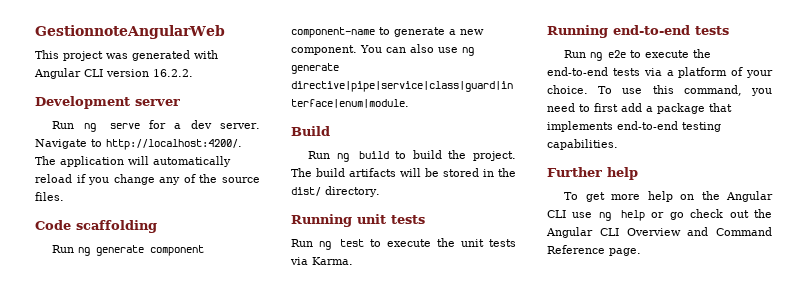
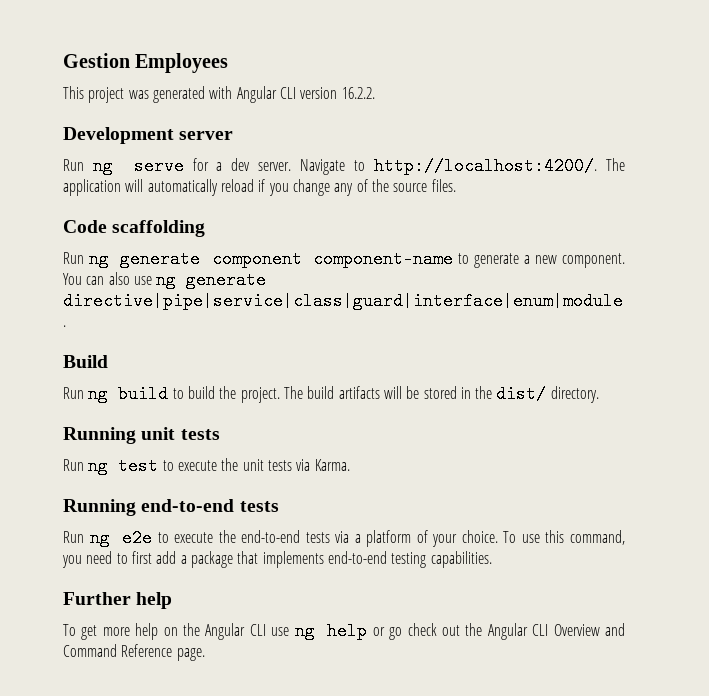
[35,25,225,39] GestionnoteAngularWeb -> [63,53,229,73] Gestion Employees

